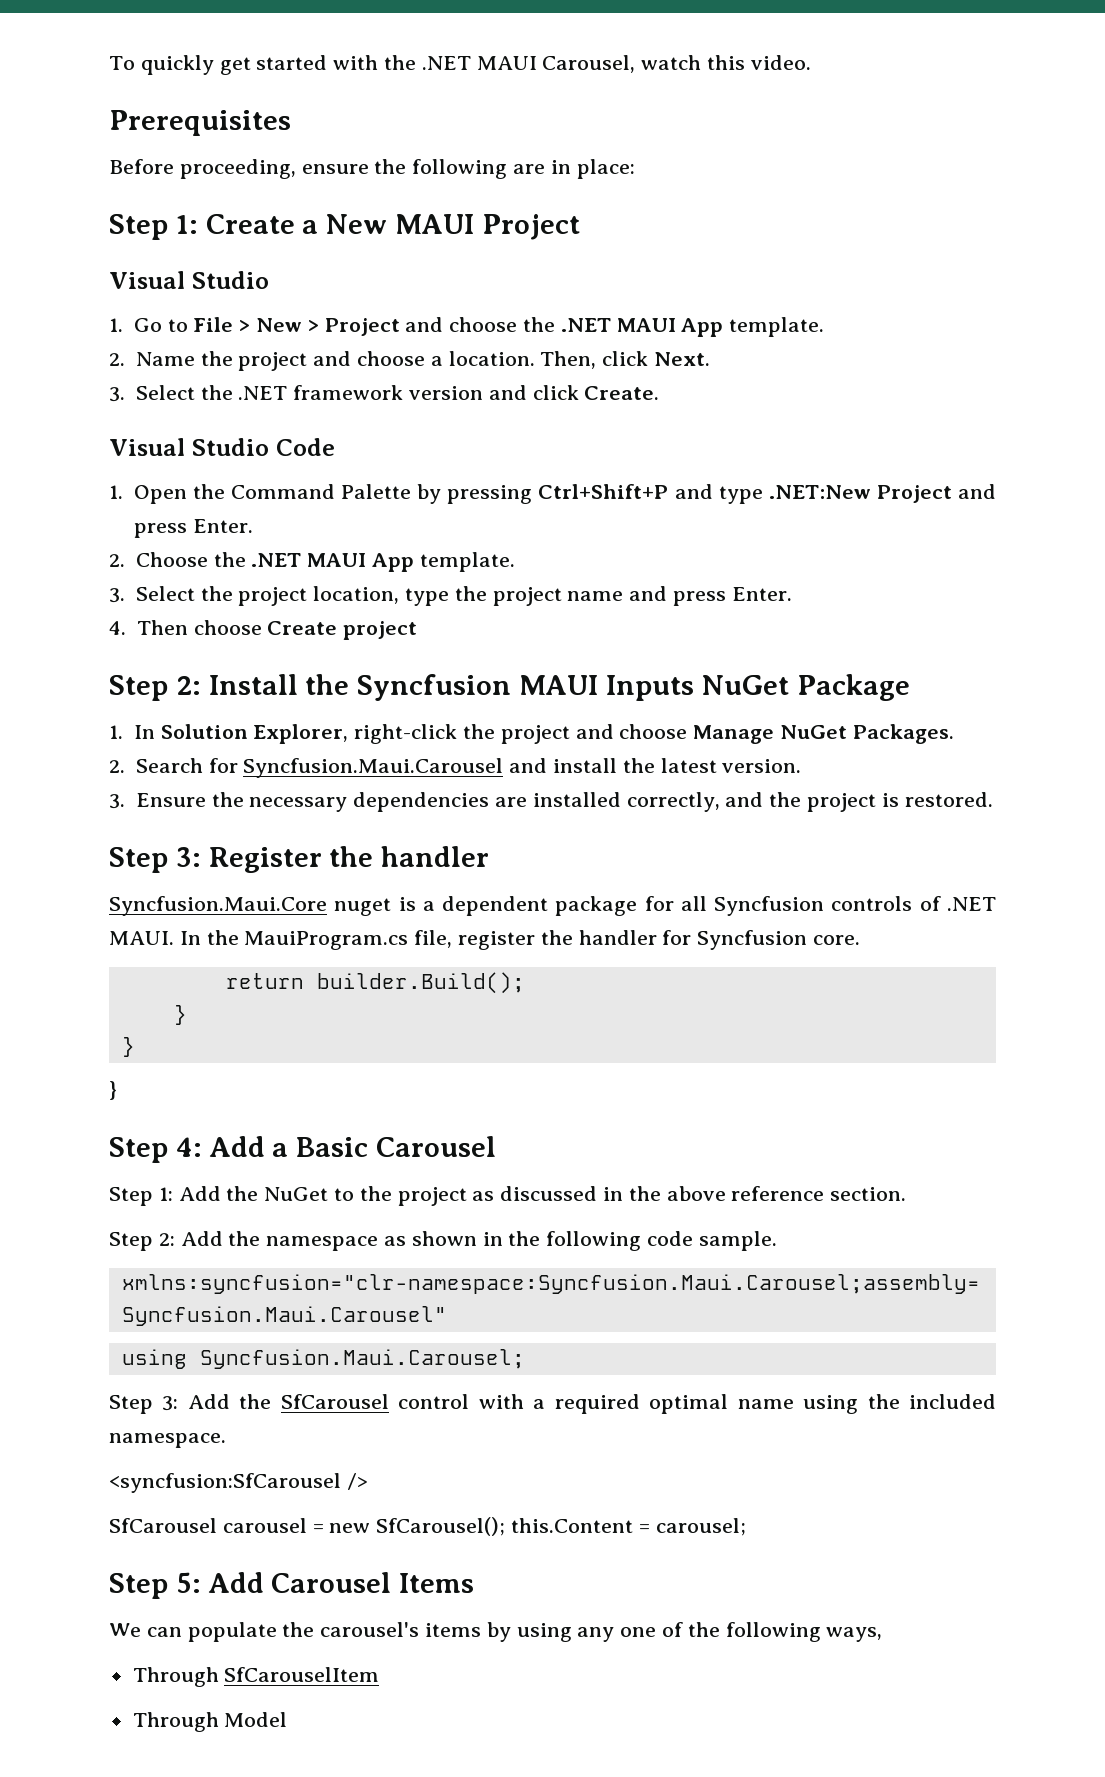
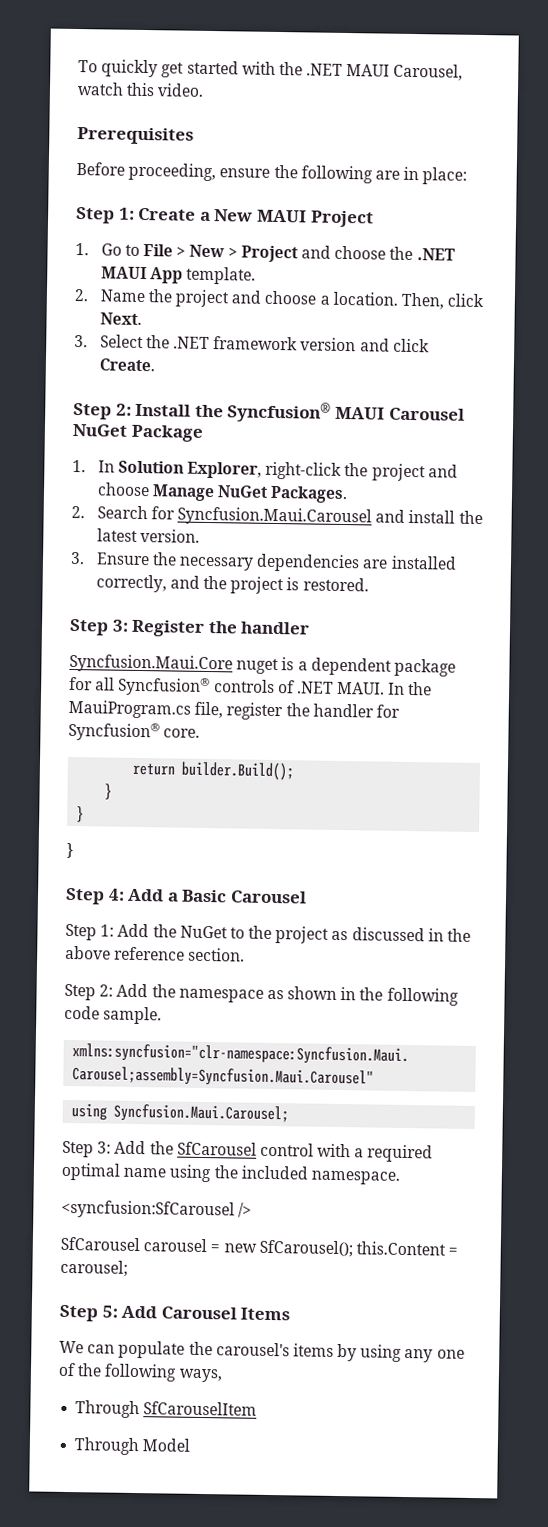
[109,271,269,289] // Visual Studio -> (374, 219) none
[109,438,335,456] [109,484,997,504] [133,519,253,538] [109,552,515,572] [109,586,792,606] [109,620,418,640] // Visual Studio Code // 1. Open the Command Palette by pressing Ctrl+Shift+P and type .NET:New Project and press Enter. // 2. Choose the .NET MAUI App template. // 3. Select the project location, type the project name and press Enter. // 4. Then choose Create project -> (155, 365) none
[357,674,694,701] Syncfusion MAUI Inputs -> [227,401,465,423] Syncfusion® MAUI Carousel
[714,896,825,916] Syncfusion -> [118,676,211,697] Syncfusion®
[697,930,808,950] Syncfusion -> [68,721,160,742] Syncfusion®

